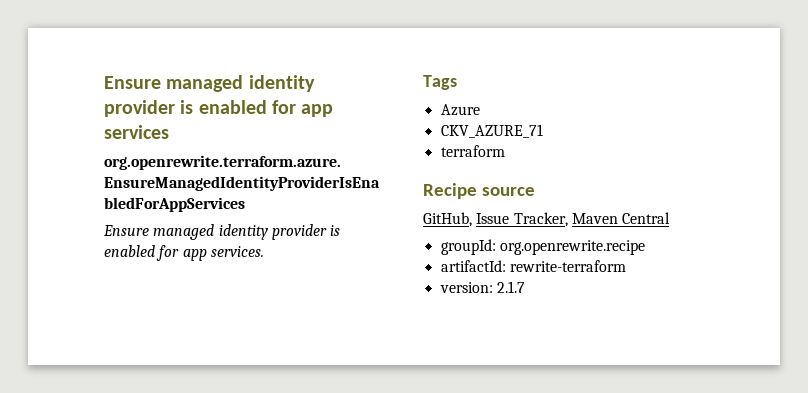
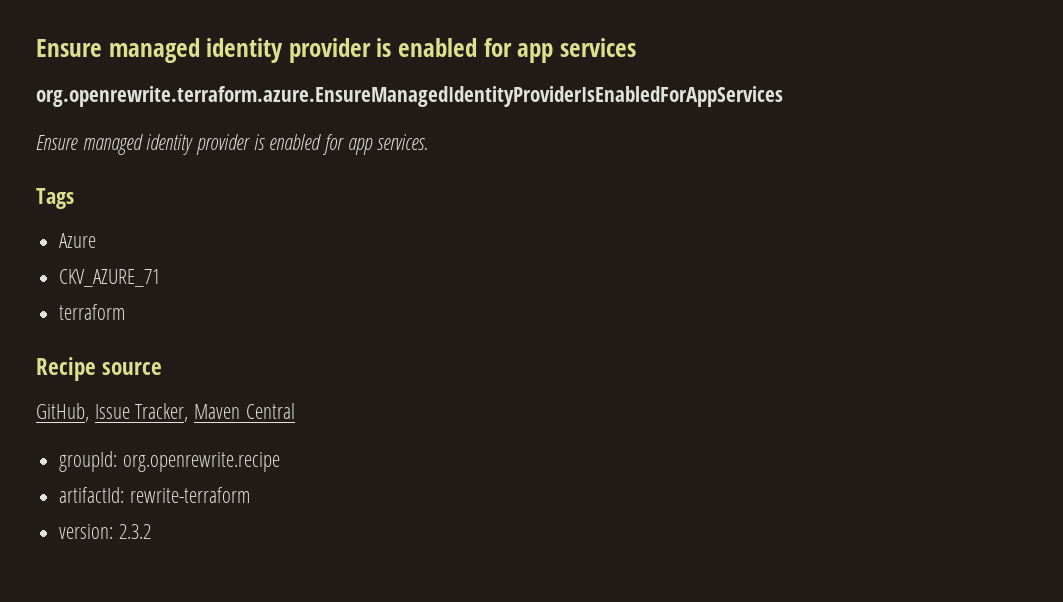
[496,281,525,293] 2.1.7 -> [118,524,151,539] 2.3.2

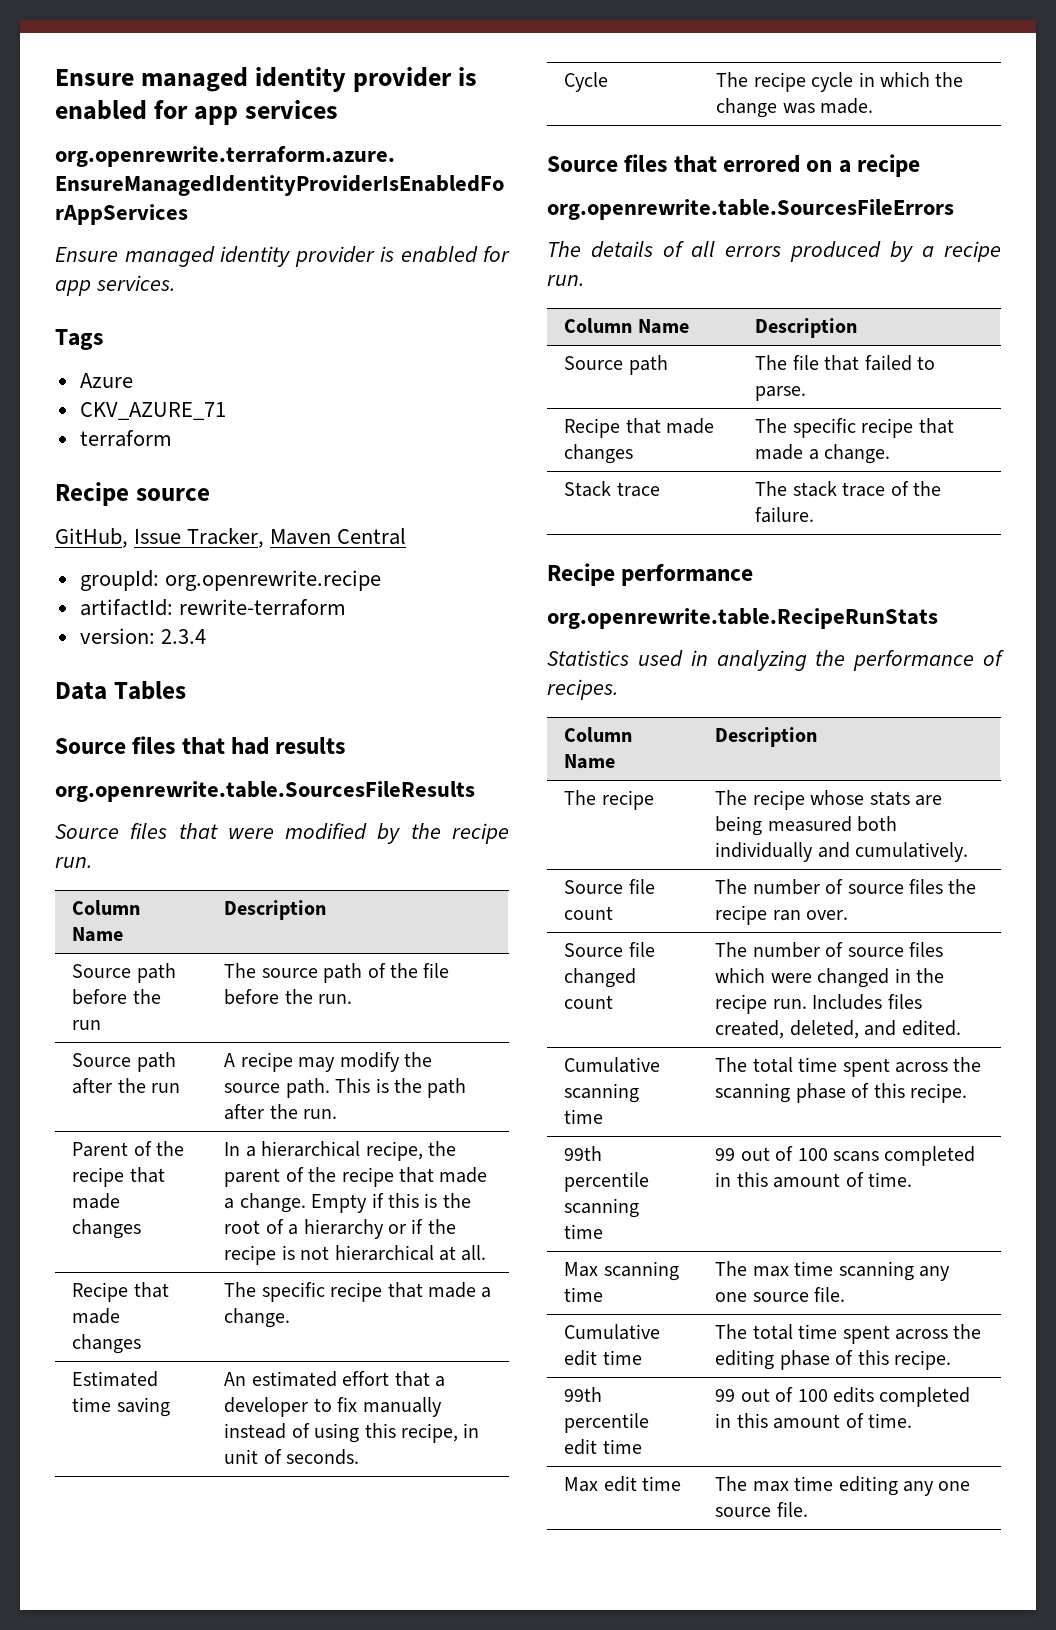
[118,524,151,539] 2.3.2 -> [160,629,206,644] [55,681,186,700] [55,736,346,755] [55,781,475,802] [55,823,509,844] [55,857,92,868] [72,900,141,915] [72,927,124,942] [224,900,327,920] [72,963,176,983] [72,989,161,1005] [72,1020,102,1030] [224,963,450,983] [224,989,353,1005] [72,1052,176,1072] [72,1078,181,1094] [224,1052,433,1072] [224,1078,467,1098] [224,1104,338,1120] [72,1141,185,1157] [72,1167,165,1187] [72,1193,121,1209] [72,1219,142,1239] [224,1141,457,1161] [224,1167,488,1187] [224,1193,471,1213] [224,1219,456,1239] [224,1245,487,1265] [72,1282,169,1302] [72,1308,121,1324] [72,1334,142,1354] [224,1282,492,1302] [224,1308,291,1328] [72,1371,159,1387] [72,1397,170,1417] [224,1371,446,1387] [224,1397,442,1417] [224,1423,480,1443] [224,1449,360,1465] [564,72,609,92] [716,72,964,92] [716,98,874,118] [547,154,921,177] [547,199,954,220] [547,241,1001,262] [547,275,584,286] [564,318,689,334] [755,318,858,338] [564,355,668,375] [755,355,936,371] [755,386,807,401] [564,418,715,438] [564,444,634,464] [755,418,954,438] [755,444,891,464] [564,481,660,497] [755,481,942,497] [755,507,815,523] [547,563,754,586] [547,608,938,629] [547,650,1004,671] [547,679,618,700] [564,727,633,742] [564,754,616,769] [715,727,818,747] [564,790,654,810] [715,790,943,810] [715,816,898,836] [715,842,969,862] [564,879,655,894] [564,906,614,920] [715,879,977,895] [715,905,849,925] [564,942,655,957] [564,968,637,988] [564,995,614,1009] [715,942,944,958] [715,968,945,988] [715,994,922,1014] [715,1020,961,1039] [564,1057,661,1073] [564,1083,640,1103] [564,1109,604,1124] [715,1057,982,1077] [715,1083,968,1103] [564,1146,603,1161] [564,1172,650,1192] [564,1198,640,1218] [564,1224,604,1239] [715,1146,976,1166] [715,1172,913,1188] [564,1261,679,1281] [564,1287,604,1302] [715,1261,951,1281] [715,1287,846,1302] [564,1324,661,1340] [564,1350,642,1366] [715,1324,982,1344] [715,1350,952,1370] [564,1387,603,1402] [564,1413,650,1433] [564,1439,642,1455] [715,1387,971,1407] [715,1413,913,1429] [564,1476,682,1492] [715,1476,971,1496] [715,1502,808,1517] 2.3.4 // Data Tables // Source files that had results // org.openrewrite.table.SourcesFileResults // Source files that were modified by the recipe run. // Column Name | Description // Source path before the run | The source path of the file before the run. // Source path after the run | A recipe may modify the source path. This is the path after the run. // Parent of the recipe that made changes | In a hierarchical recipe, the parent of the recipe that made a change. Empty if this is the root of a hierarchy or if the recipe is not hierarchical at all. // Recipe that made changes | The specific recipe that made a change. // Estimated time saving | An estimated effort that a developer to fix manually instead of using this recipe, in unit of seconds. // Cycle | The recipe cycle in which the change was made. // Source files that errored on a recipe // org.openrewrite.table.SourcesFileErrors // The details of all errors produced by a recipe run. // Column Name | Description // Source path | The file that failed to parse. // Recipe that made changes | The specific recipe that made a change. // Stack trace | The stack trace of the failure. // Recipe performance // org.openrewrite.table.RecipeRunStats // Statistics used in analyzing the performance of recipes. // Column Name | Description // The recipe | The recipe whose stats are being measured both individually and cumulatively. // Source file count | The number of source files the recipe ran over. // Source file changed count | The number of source files which were changed in the recipe run. Includes files created, deleted, and edited. // Cumulative scanning time | The total time spent across the scanning phase of this recipe. // 99th percentile scanning time | 99 out of 100 scans completed in this amount of time. // Max scanning time | The max time scanning any one source file. // Cumulative edit time | The total time spent across the editing phase of this recipe. // 99th percentile edit time | 99 out of 100 edits completed in this amount of time. // Max edit time | The max time editing any one source file.

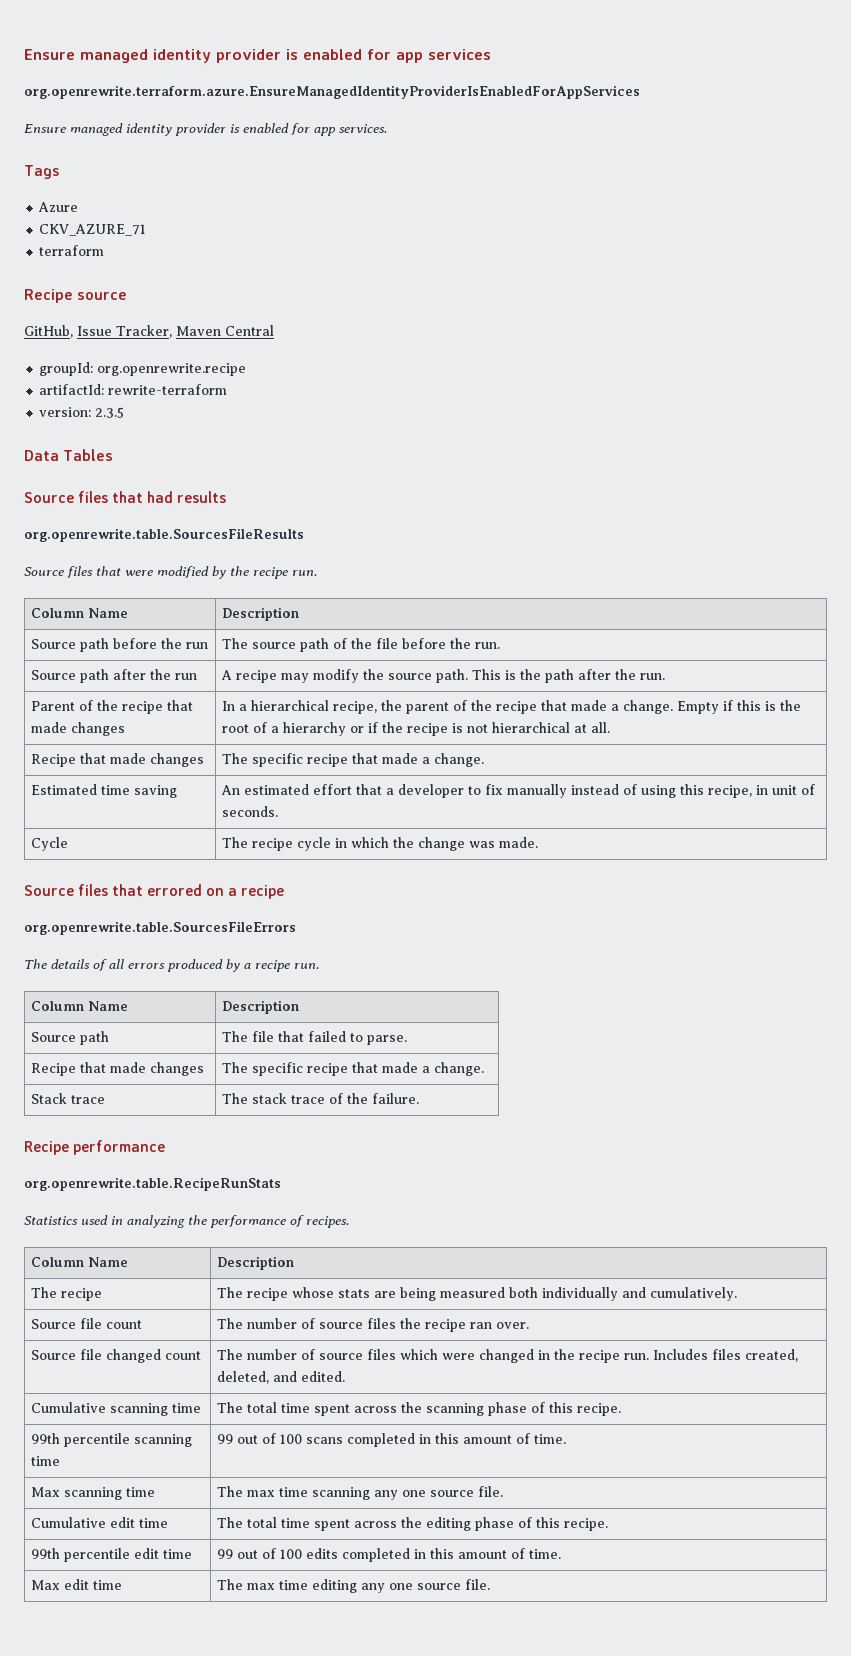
[160,629,206,644] 2.3.4 -> [95,407,125,418] 2.3.5

